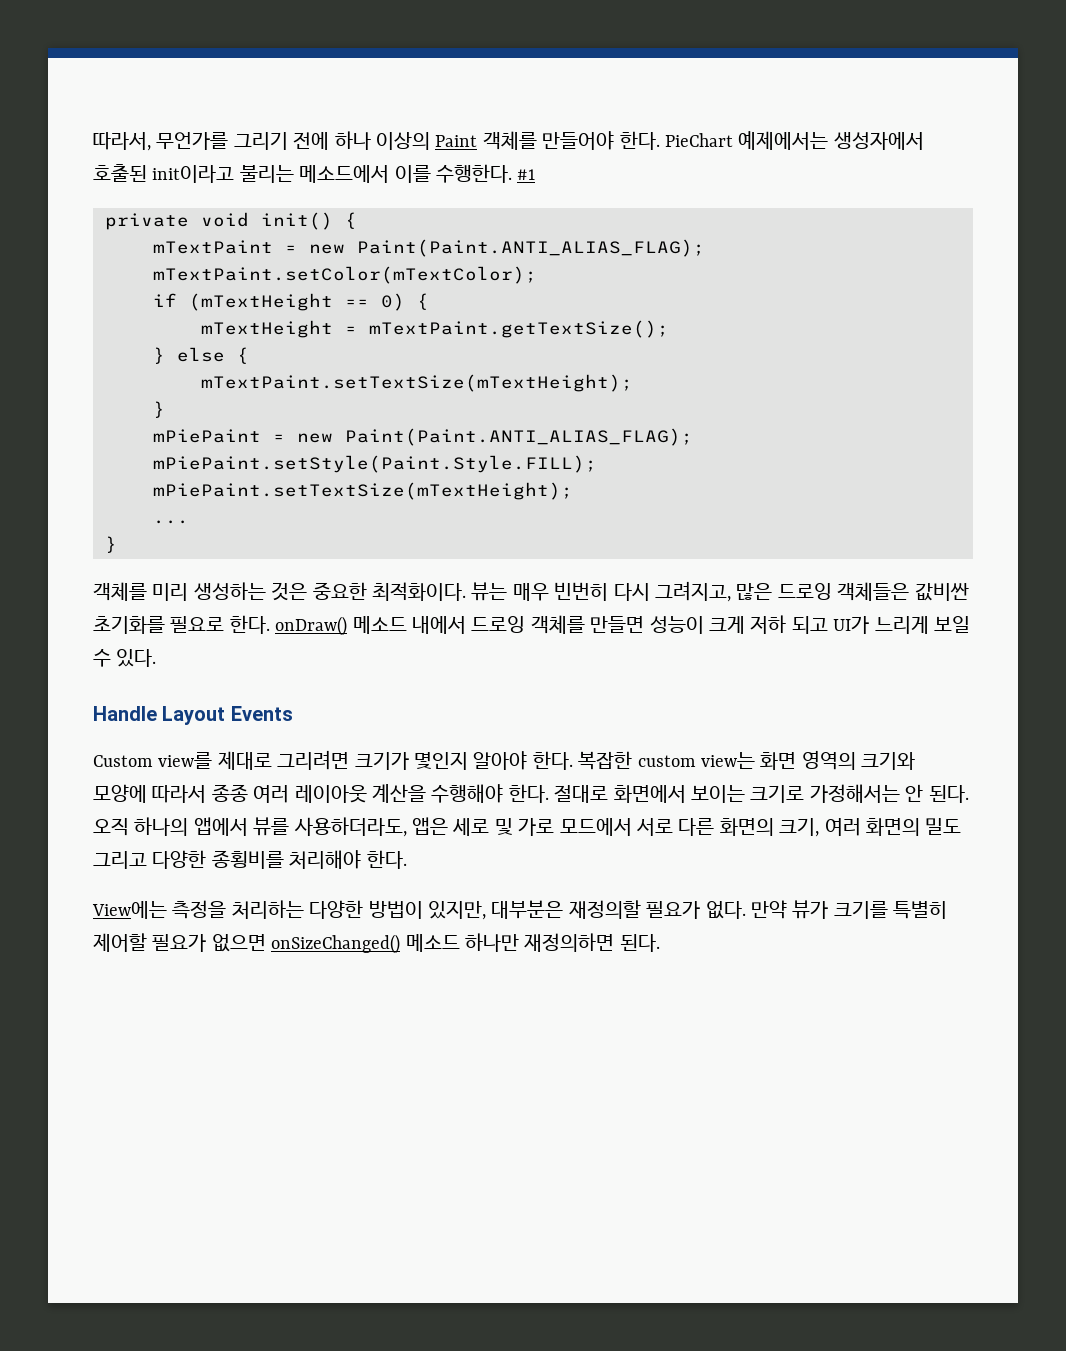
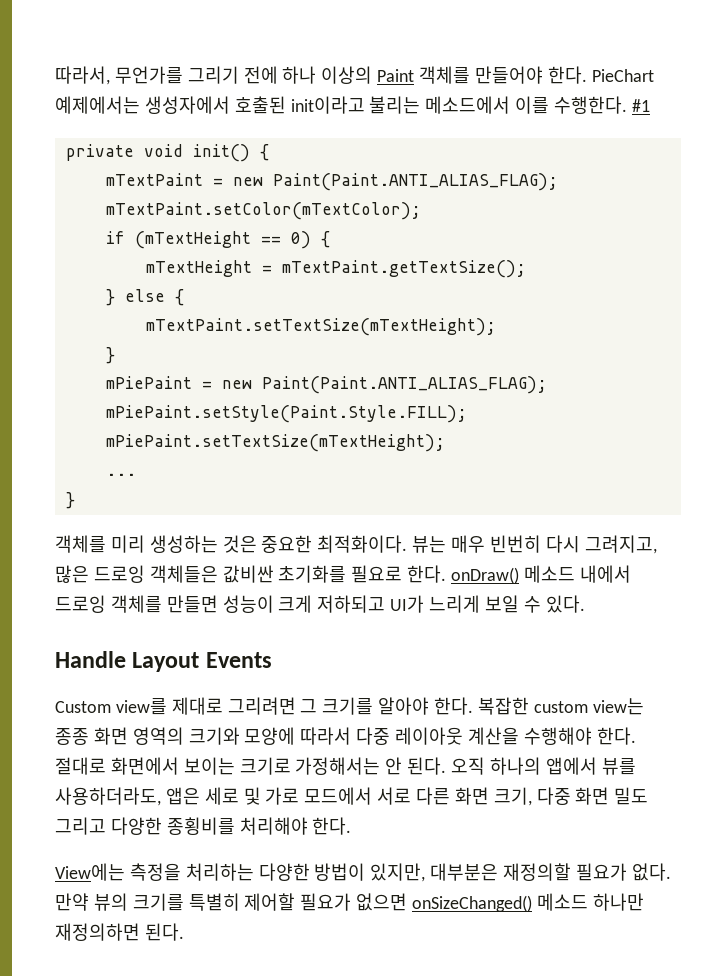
[750,615,828,634] 저하 되고 -> [317,595,386,613] 저하되고
[354,752,468,770] 크기가 몇인지 -> [300,697,374,715] 그 크기를
(755, 760) none -> [55,728,89,745] 종종
[211,784,290,803] 종종 여러 -> [356,727,391,745] 다중
[719,818,920,837] 화면의 크기, 여러 화면의 -> [454,787,610,806] 화면 크기, 다중 화면
[792,900,829,919] 뷰가 -> [93,893,128,911] 뷰의

